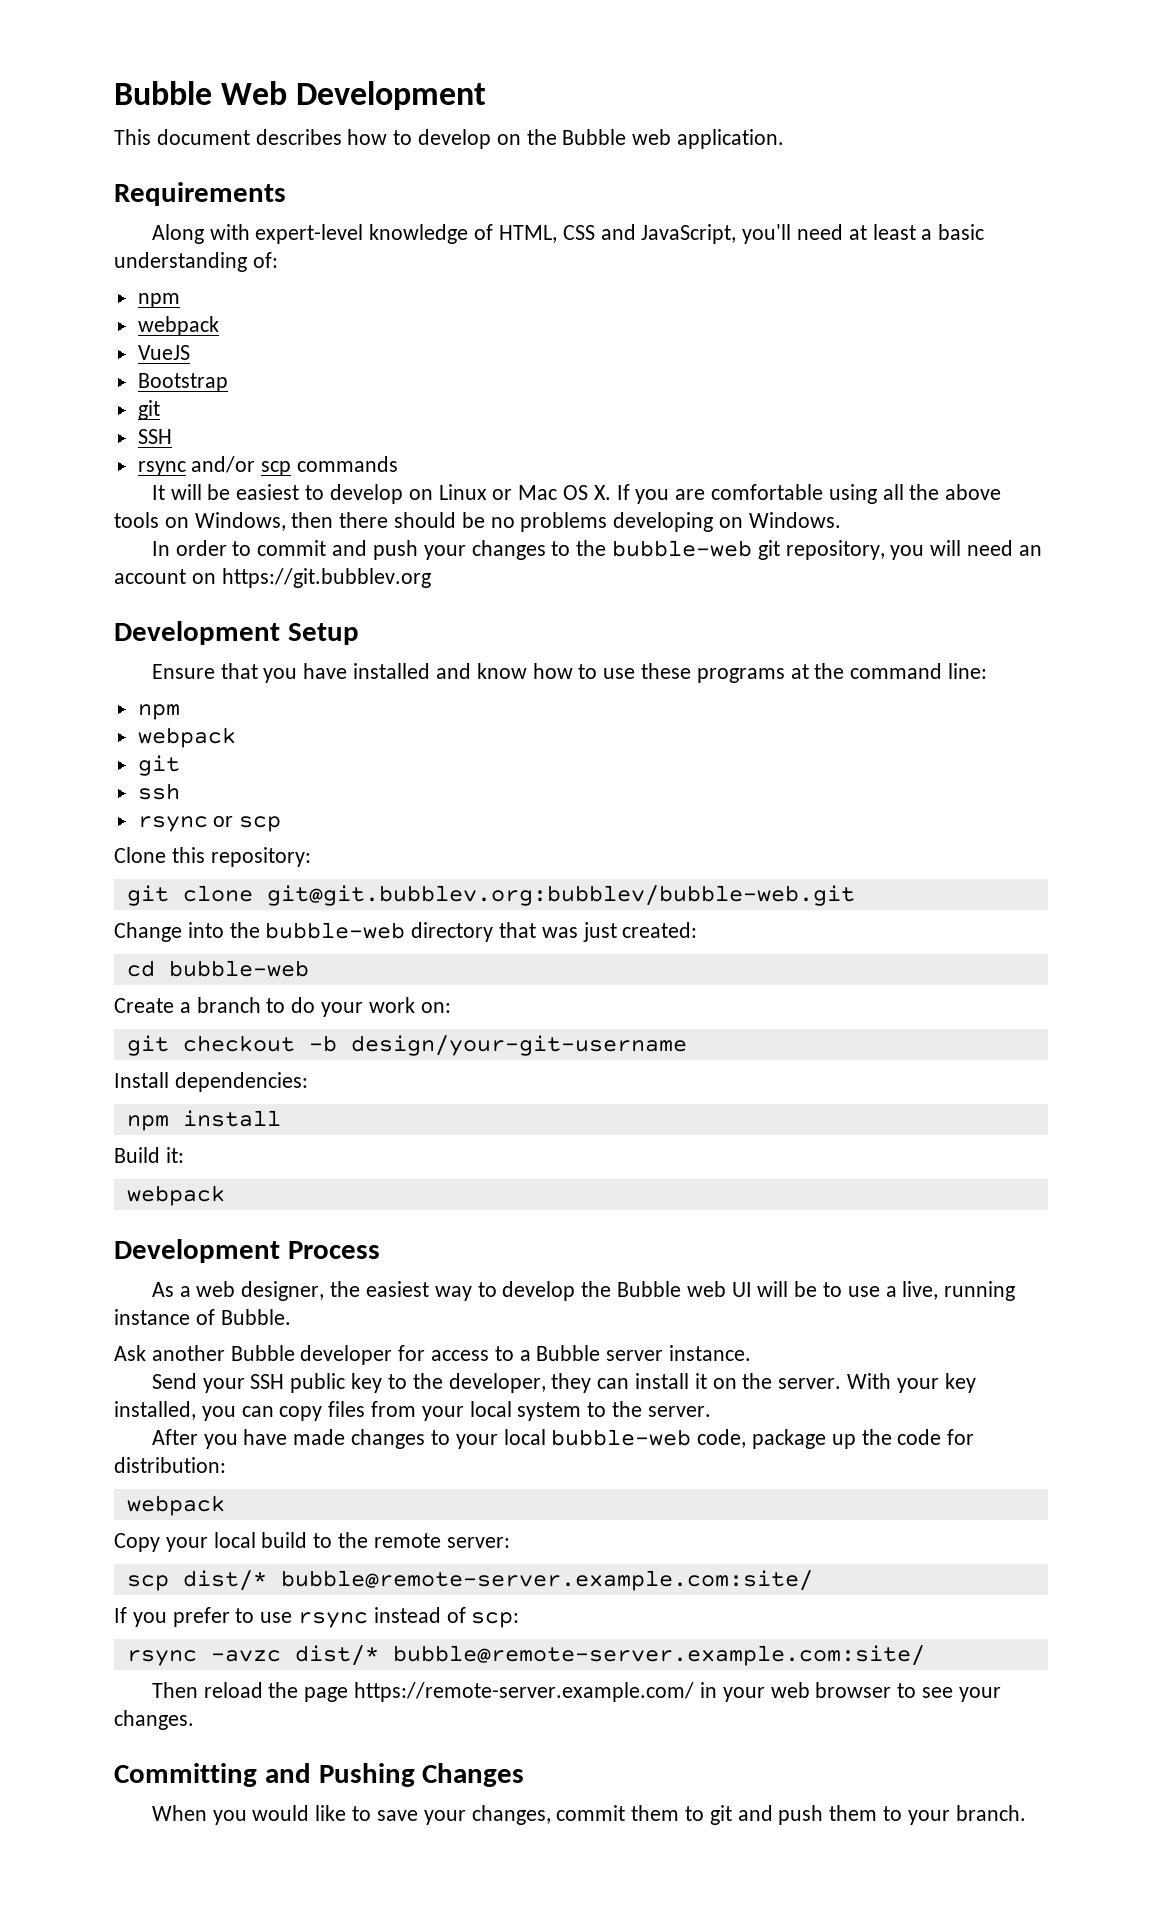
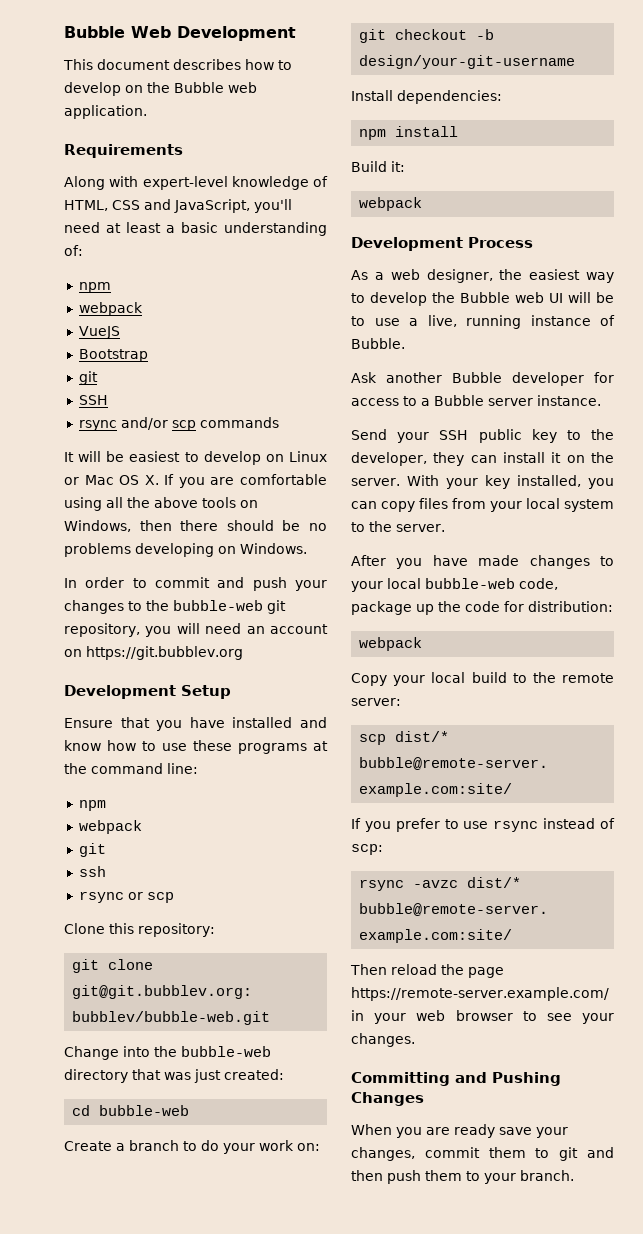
[252,1805,372,1821] would like to -> [426,1124,495,1138] are ready
(773, 1813) none -> [351,1170,383,1181] then

